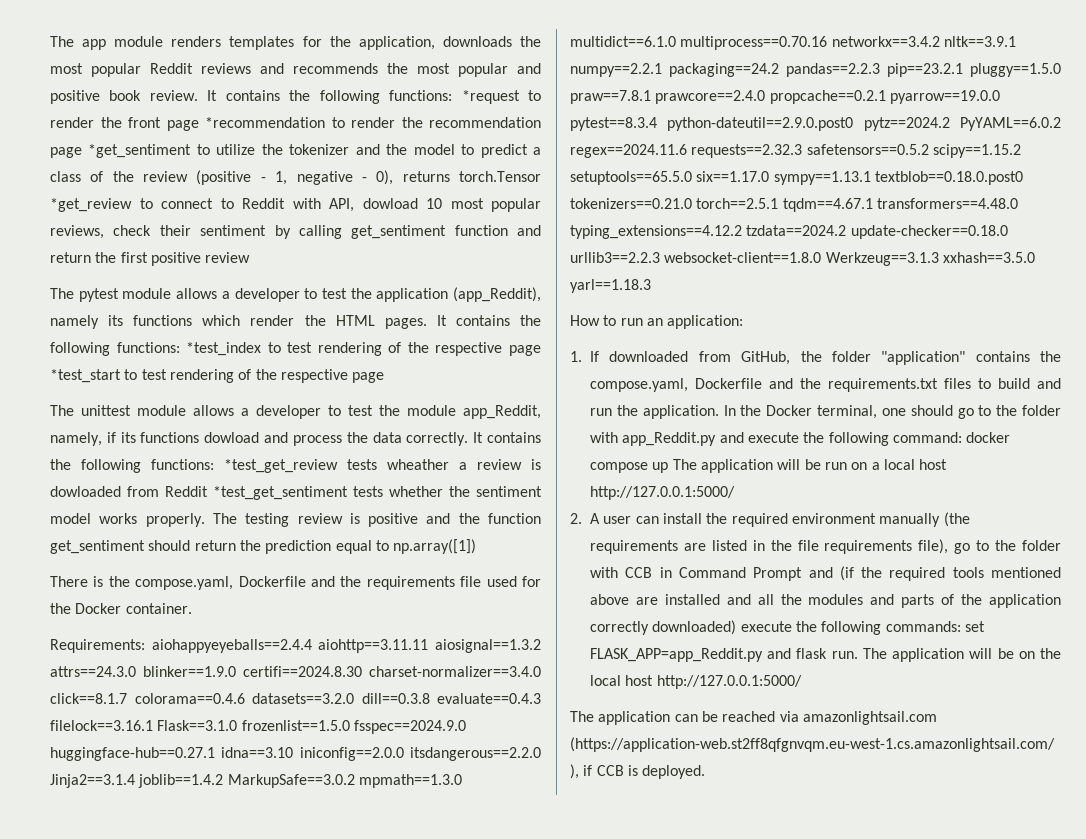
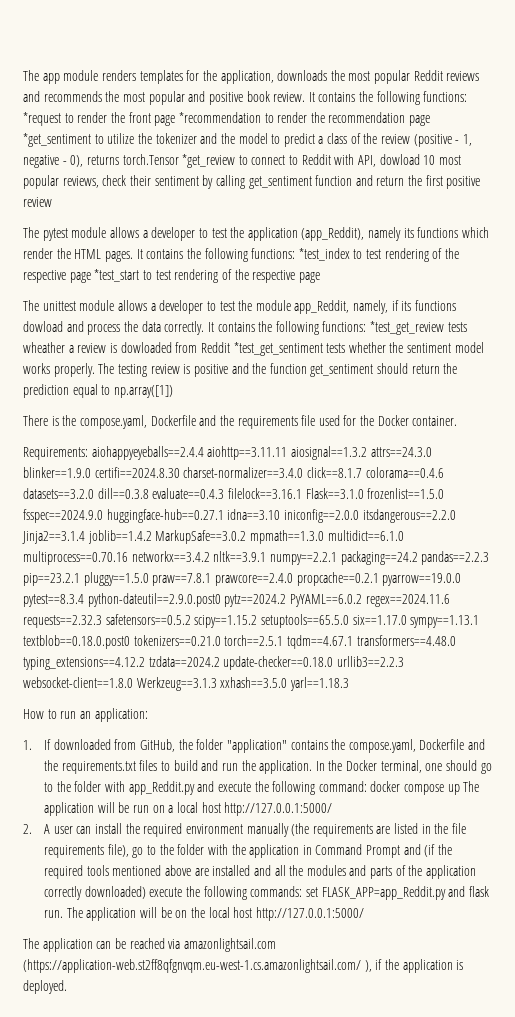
[625,567,653,578] CCB -> [231,844,300,858] the application
[596,765,624,776] CCB -> [384,959,453,973] the application

